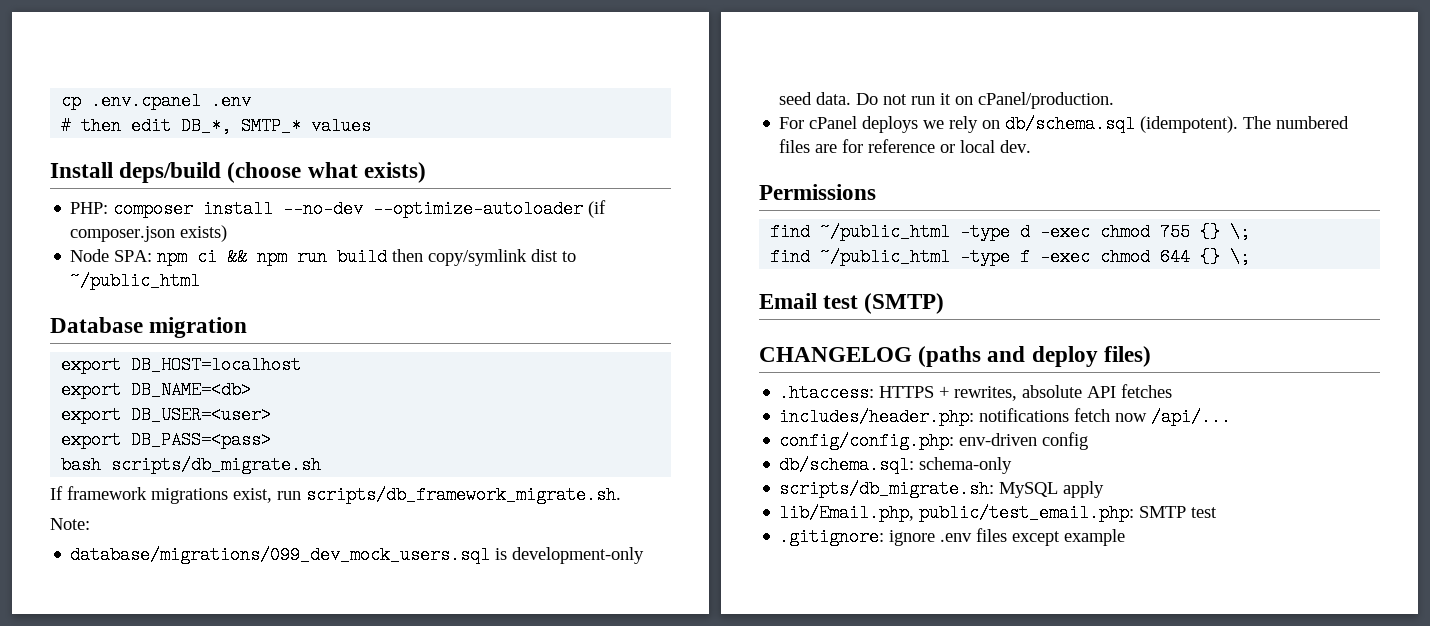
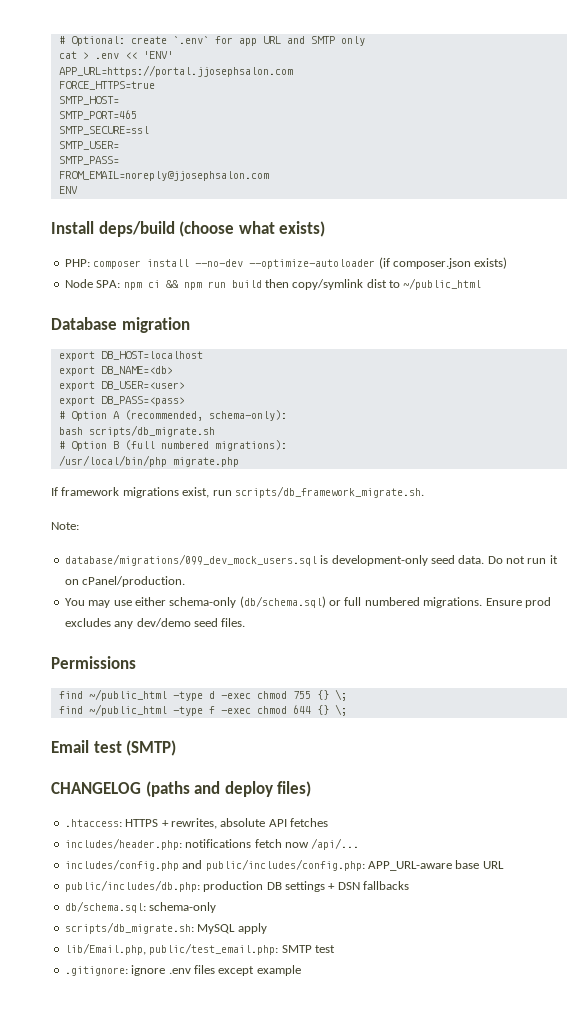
[61,92,252,110] [61,117,372,135] cp .env.cpanel .env // # then edit DB_*, SMTP_* values -> [58,36,365,46] [58,51,173,59] [58,65,293,77] [58,81,155,90] [58,96,119,105] [58,110,137,120] [58,126,149,135] [58,141,119,150] [58,156,119,165] [58,171,269,181] [58,186,78,194] # Optional: create `.env` for app URL and SMTP only // cat > .env << 'ENV' // APP_URL=https://portal.jjosephsalon.com // FORCE_HTTPS=true // SMTP_HOST= // SMTP_PORT=465 // SMTP_SECURE=ssl // SMTP_USER= // SMTP_PASS= // FROM_EMAIL=noreply@jjosephsalon.com // ENV
[61,456,322,474] bash scripts/db_migrate.sh -> [58,410,287,421] [58,425,215,437] [58,440,287,451] [58,455,239,467] # Option A (recommended, schema-only): // bash scripts/db_migrate.sh // # Option B (full numbered migrations): // /usr/local/bin/php migrate.php
[779,115,1350,133] [779,139,1032,153] For cPanel deploys we rely on db/schema.sql (idempotent). The numbered files are for reference or local dev. -> [64,596,551,608] [64,618,246,629] You may use either schema-only (db/schema.sql) or full numbered migrations. Ensure prod excludes any dev/demo seed files.
[779,432,1089,450] config/config.php: env-driven config -> [64,859,504,871] [64,880,409,892] includes/config.php and public/includes/config.php: APP_URL-aware base URL // public/includes/db.php: production DB settings + DSN fallbacks

